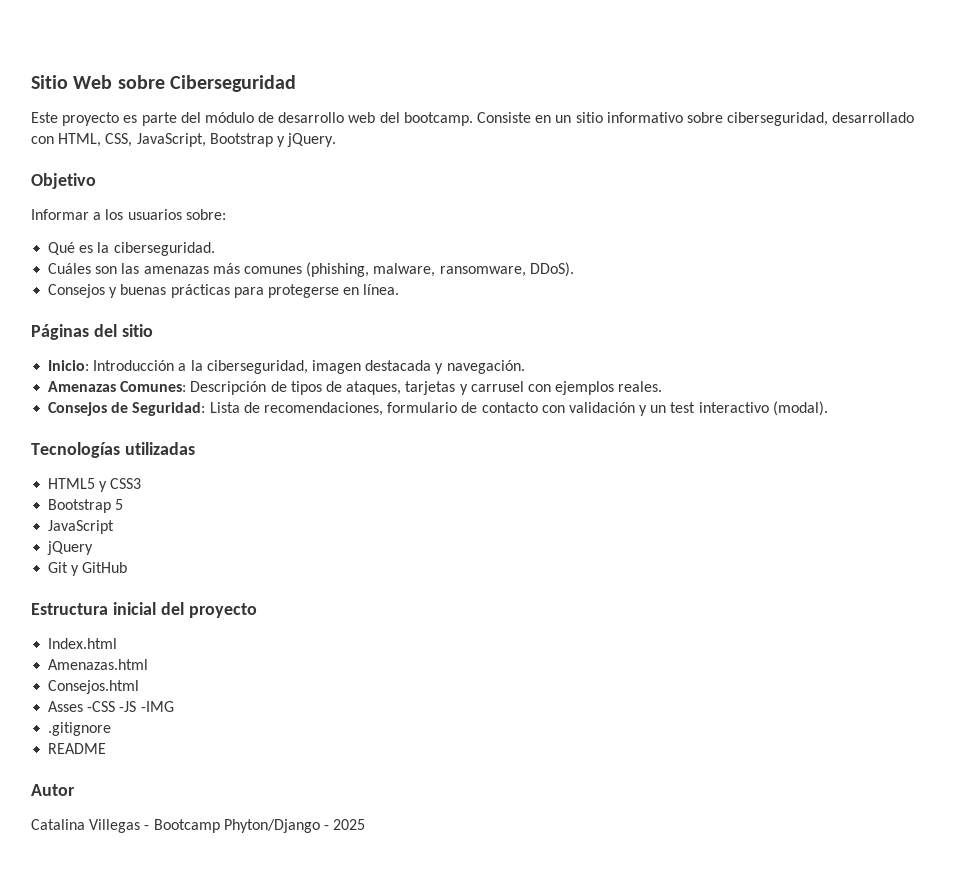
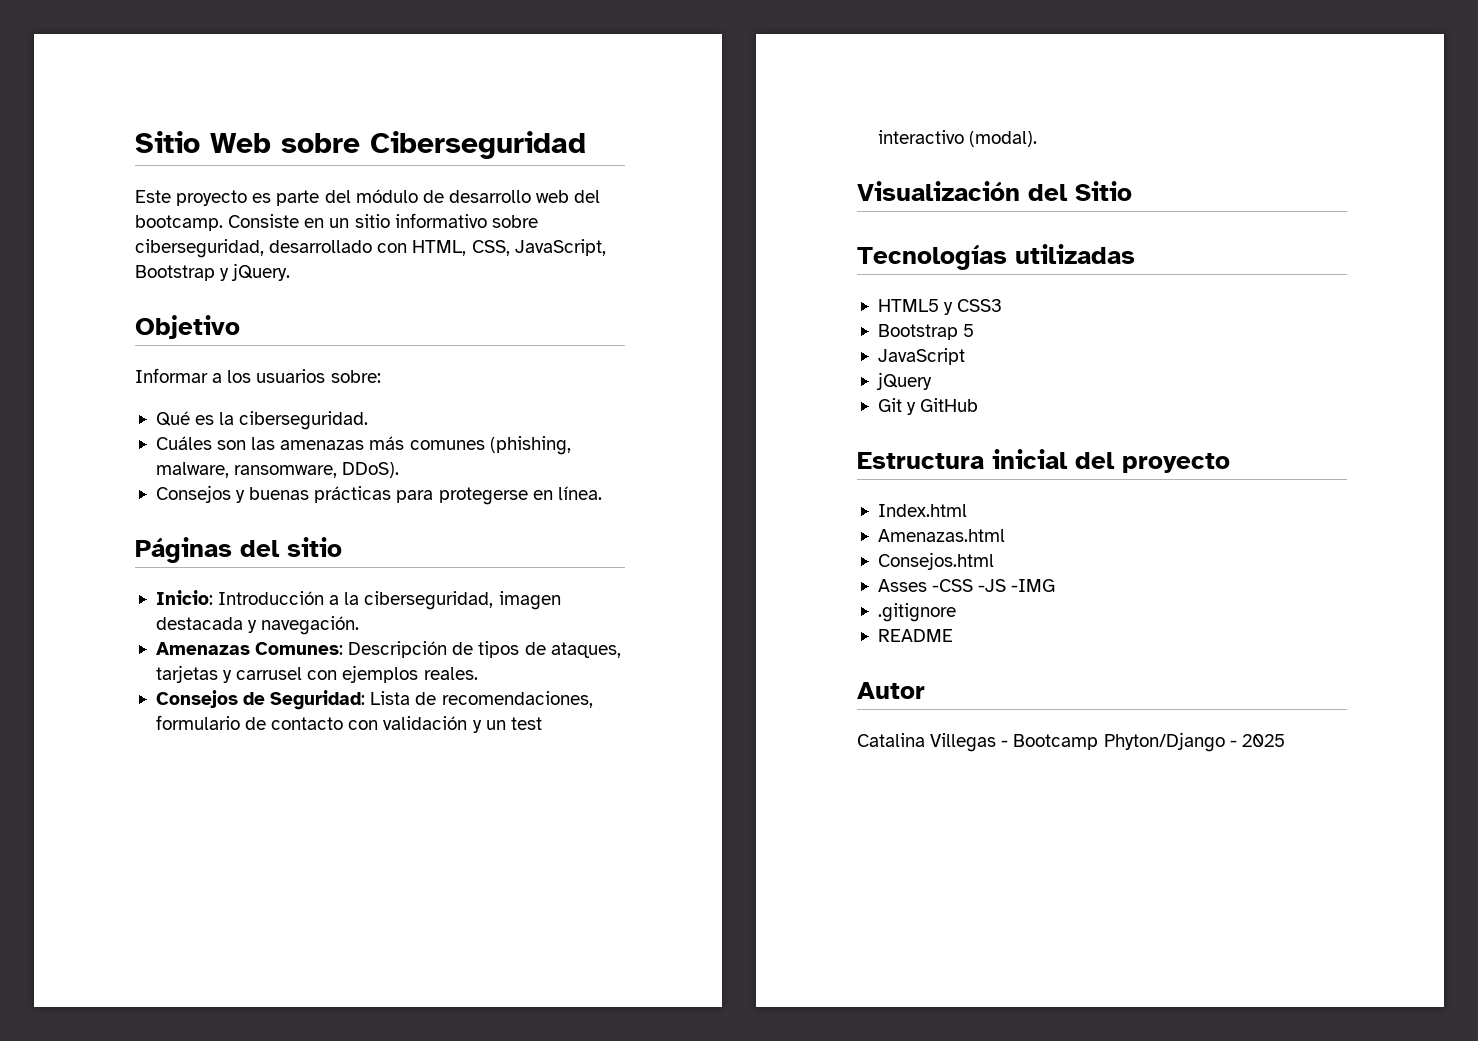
(828, 408) none -> [857,181,1132,201] // Visualización del Sitio

